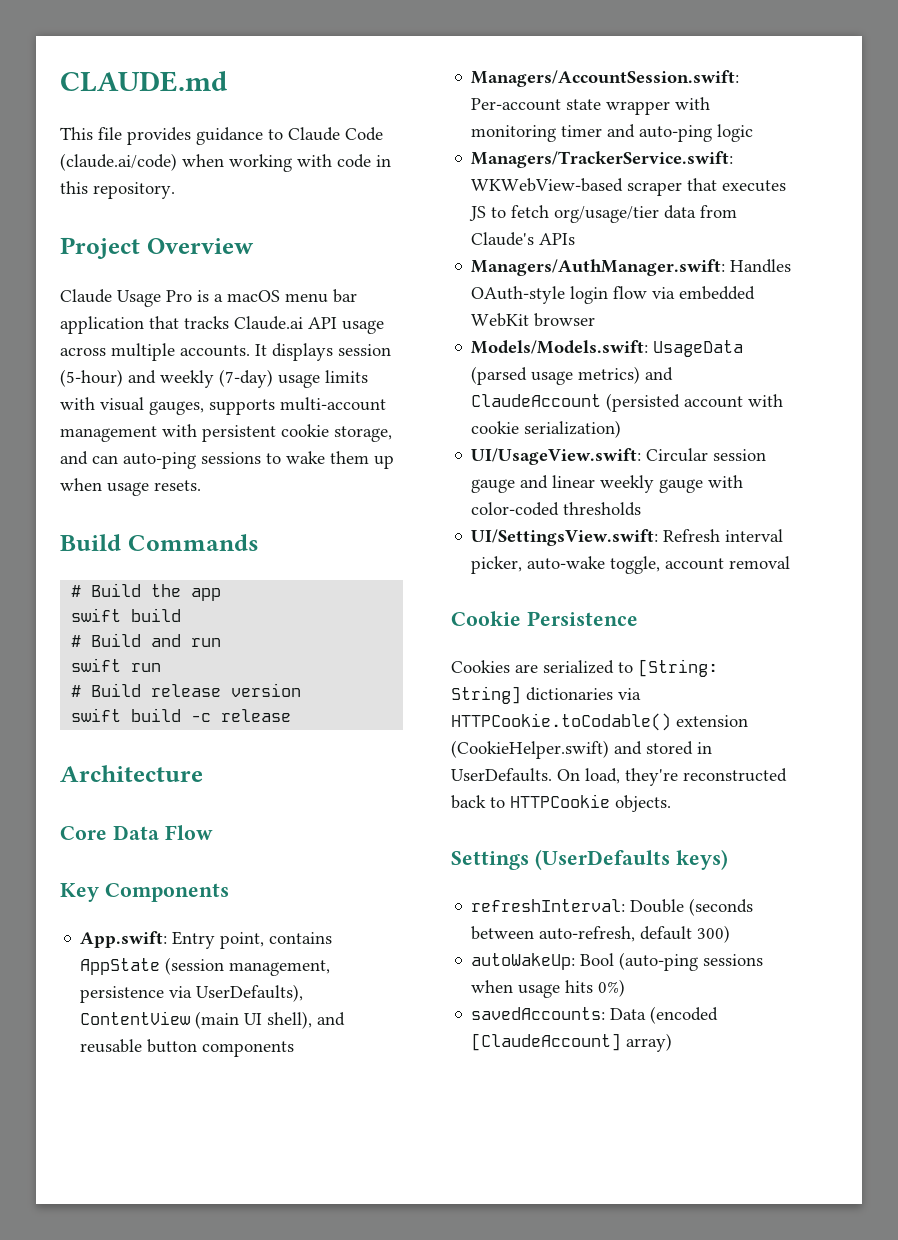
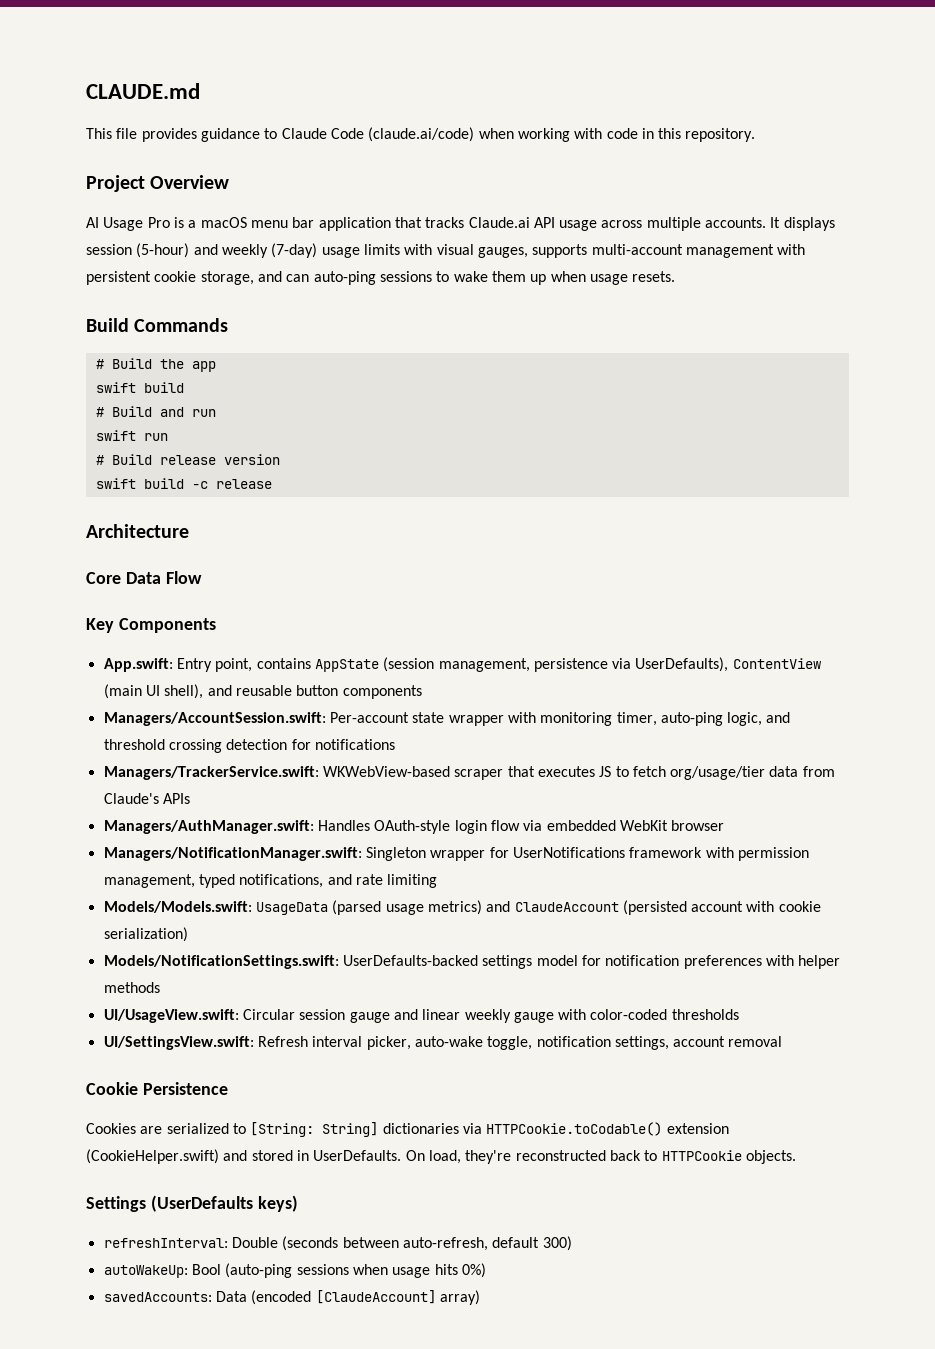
[60,289,112,303] Claude -> [86,217,99,228] AI
[561,124,754,142] timer and auto-ping logic -> [616,712,791,726] [103,739,395,753] timer, auto-ping logic, and threshold crossing detection for notifications
(596, 320) none -> [103,847,809,861] [103,874,438,888] // Managers/NotificationManager.swift: Singleton wrapper for UserNotifications framework with permission management, typed notifications, and rate limiting
(622, 429) none -> [103,955,841,969] [103,982,160,993] // Models/NotificationSettings.swift: UserDefaults-backed settings model for notification preferences with helper methods
(661, 565) none -> [536,1036,669,1050] notification settings,

